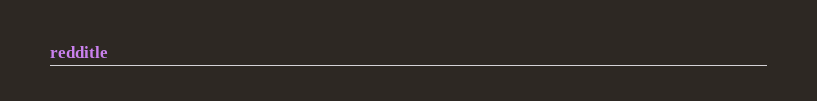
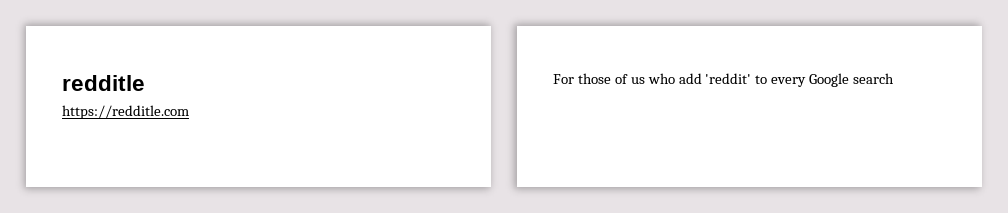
(108, 52) none -> [62,105,189,119] [553,73,895,87] // https://redditle.com // For those of us who add 'reddit' to every Google search

